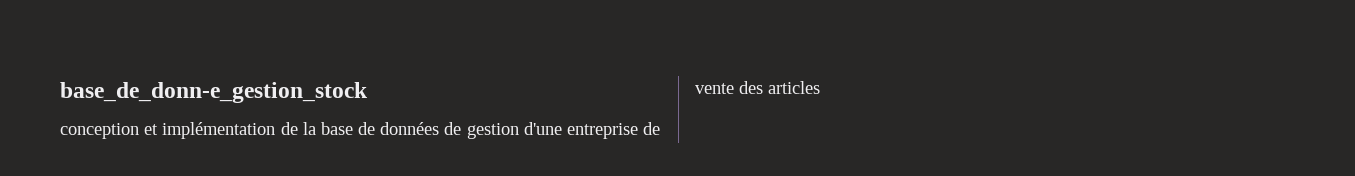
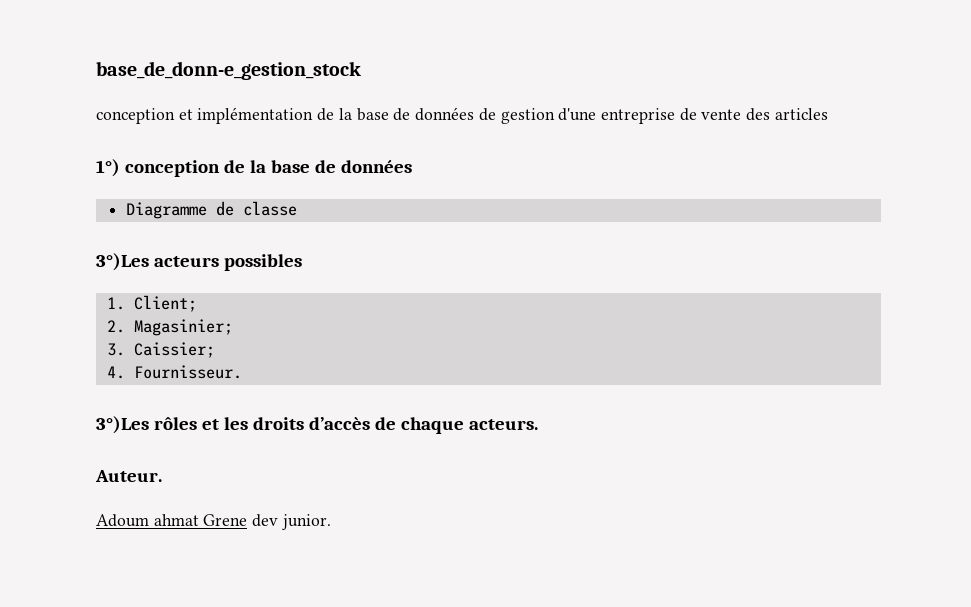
(820, 87) none -> [96,159,412,177] [125,201,297,219] [96,253,302,271] [106,295,197,312] [106,319,233,336] [106,342,215,358] [106,365,242,379] [96,416,538,434] [95,470,162,482] [96,514,331,530] // 1°) conception de la base de données // Diagramme de classe // 3°)Les acteurs possibles // 1. Client; // 2. Magasinier; // 3. Caissier; // 4. Fournisseur. // 3°)Les rôles et les droits d’accès de chaque acteurs. // Auteur. // Adoum ahmat Grene dev junior.

